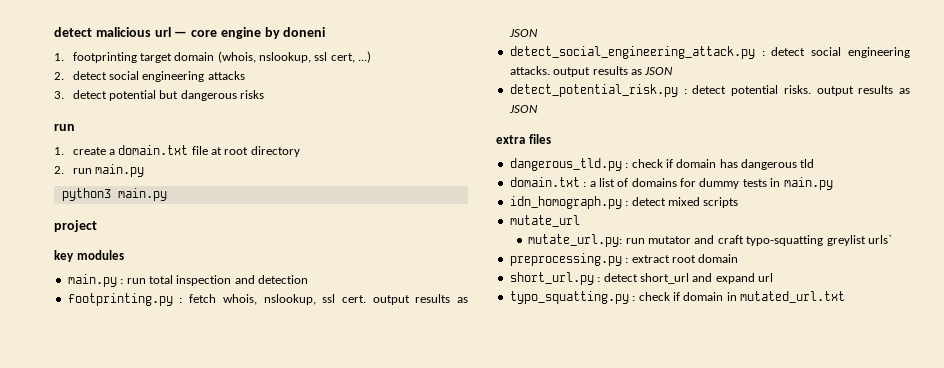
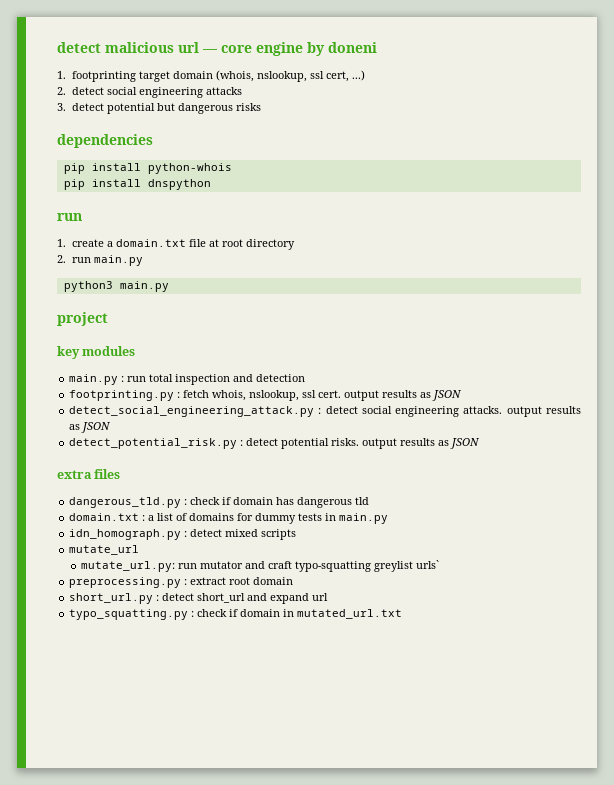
(264, 94) none -> [57,134,153,148] [63,163,232,174] [63,179,211,190] // dependencies // pip install python-whois // pip install dnspython

